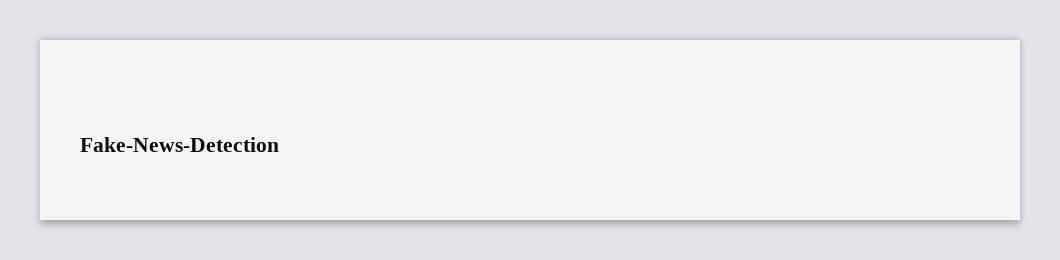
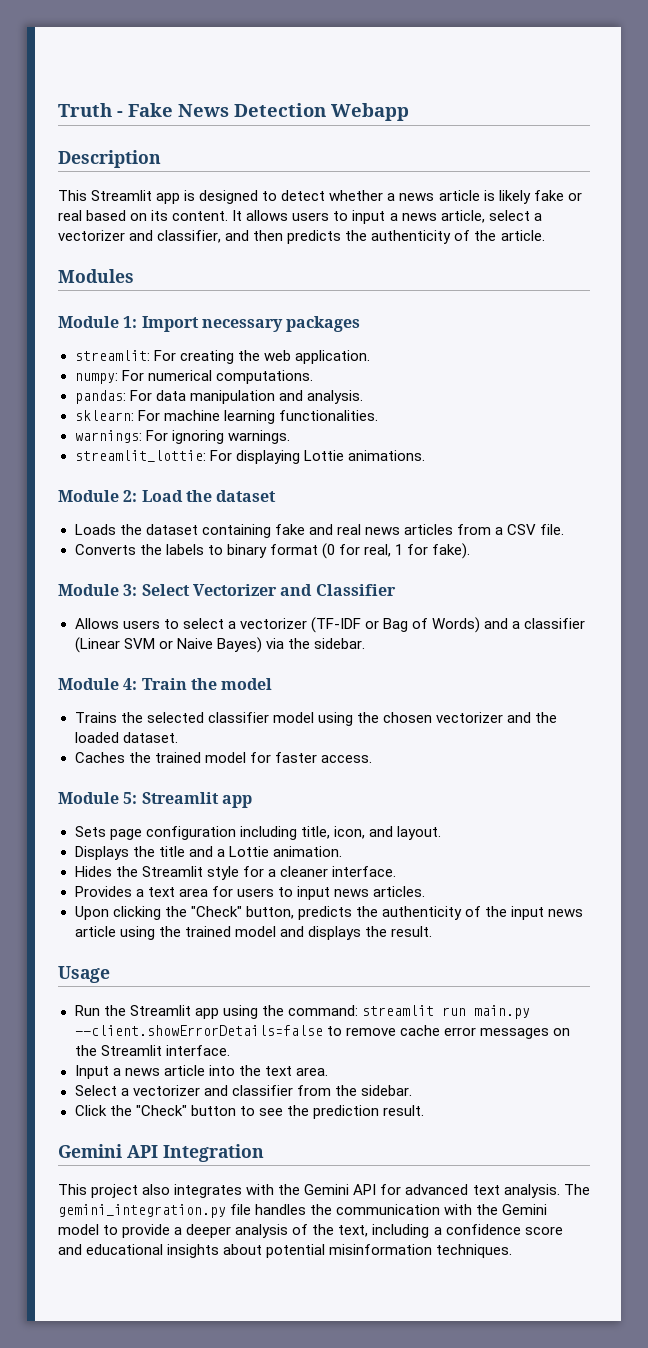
[80,137,279,152] Fake-News-Detection -> [58,103,409,121] [58,150,161,168] [58,190,582,204] [58,210,542,224] [58,230,545,244] [58,269,134,283] [58,316,361,332] [74,350,370,364] [74,370,313,384] [74,390,363,404] [74,410,378,424] [74,430,290,444] [74,450,425,464] [58,490,277,502] [74,524,565,538] [74,543,471,559] [58,584,396,596] [74,617,586,633] [74,637,365,653] [58,678,273,690] [74,712,557,726] [74,732,178,743] [74,752,372,763] [58,792,252,808] [74,826,441,840] [74,846,342,860] [74,866,396,880] [74,886,425,900] [74,906,584,920] [74,926,432,940] [58,966,110,983] [74,1005,530,1019] [74,1025,570,1039] [74,1045,230,1056] [74,1065,328,1079] [74,1085,412,1096] [74,1105,424,1119] [58,1144,264,1162] [58,1184,590,1198] [58,1204,548,1218] [58,1224,563,1238] [58,1244,513,1258] Truth - Fake News Detection Webapp // Description // This Streamlit app is designed to detect whether a news article is likely fake or real based on its content. It allows users to input a news article, select a vectorizer and classifier, and then predicts the authenticity of the article. // Modules // Module 1: Import necessary packages // streamlit: For creating the web application. // numpy: For numerical computations. // pandas: For data manipulation and analysis. // sklearn: For machine learning functionalities. // warnings: For ignoring warnings. // streamlit_lottie: For displaying Lottie animations. // Module 2: Load the dataset // Loads the dataset containing fake and real news articles from a CSV file. // Converts the labels to binary format (0 for real, 1 for fake). // Module 3: Select Vectorizer and Classifier // Allows users to select a vectorizer (TF-IDF or Bag of Words) and a classifier (Linear SVM or Naive Bayes) via the sidebar. // Module 4: Train the model // Trains the selected classifier model using the chosen vectorizer and the loaded dataset. // Caches the trained model for faster access. // Module 5: Streamlit app // Sets page configuration including title, icon, and layout. // Displays the title and a Lottie animation. // Hides the Streamlit style for a cleaner interface. // Provides a text area for users to input news articles. // Upon clicking the "Check" button, predicts the authenticity of the input news article using the trained model and displays the result. // Usage // Run the Streamlit app using the command: streamlit run main.py --client.showErrorDetails=false to remove cache error messages on the Streamlit interface. // Input a news article into the text area. // Select a vectorizer and classifier from the sidebar. // Click the "Check" button to see the prediction result. // Gemini API Integration // This project also integrates with the Gemini API for advanced text analysis. The gemini_integration.py file handles the communication with the Gemini model to provide a deeper analysis of the text, including a confidence score and educational insights about potential misinformation techniques.

